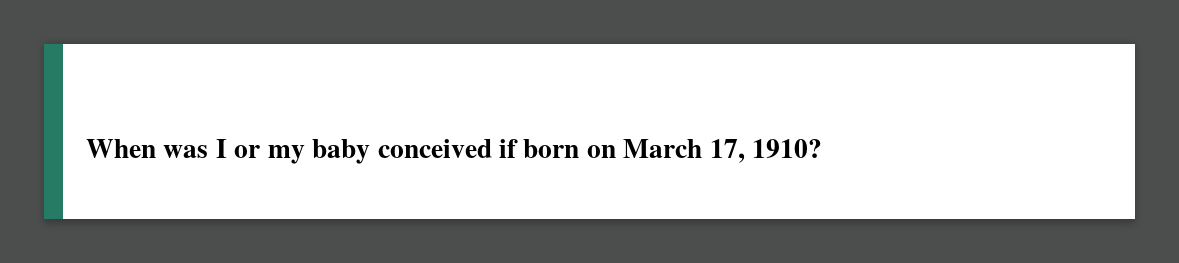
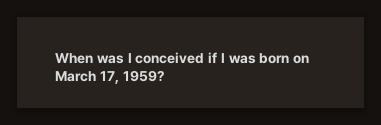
[234,139,518,164] or my baby conceived if -> [135,52,256,64] conceived if I was
[752,139,823,158] 1910? -> [122,70,165,82] 1959?

